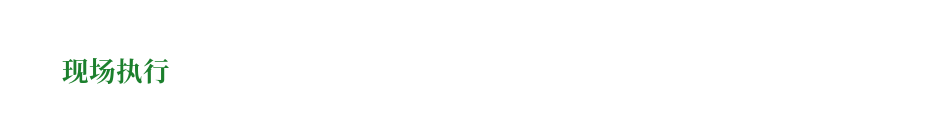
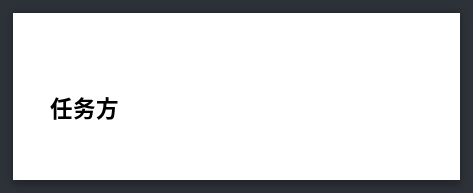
[62,58,170,84] 现场执行 -> [50,97,119,120] 任务方

